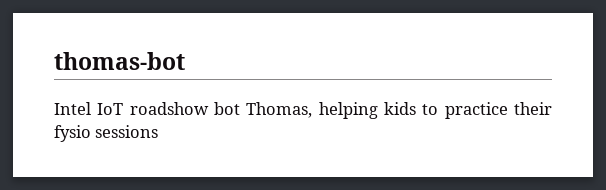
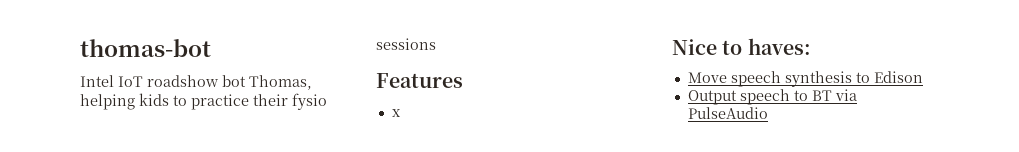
(159, 131) none -> [376,73,463,88] [391,109,401,117] [672,38,811,55] [687,71,923,87] [687,89,857,105] [687,107,768,119] // Features // x // Nice to haves: // Move speech synthesis to Edison // Output speech to BT via PulseAudio

